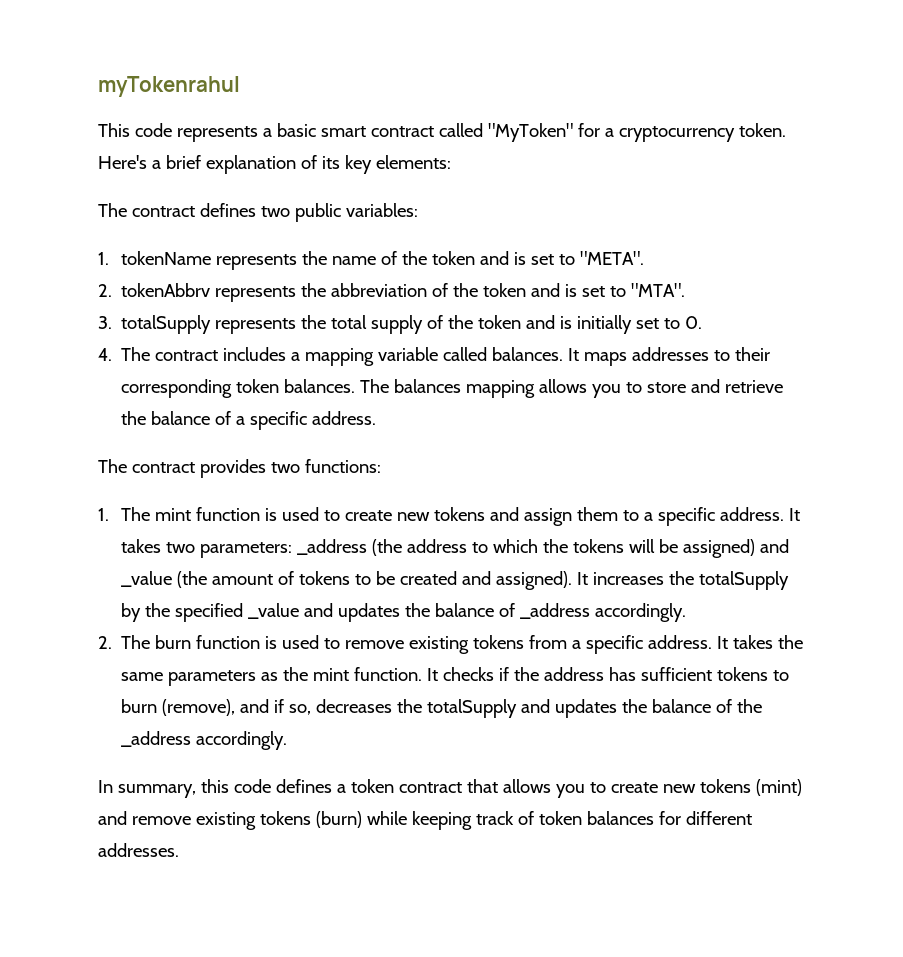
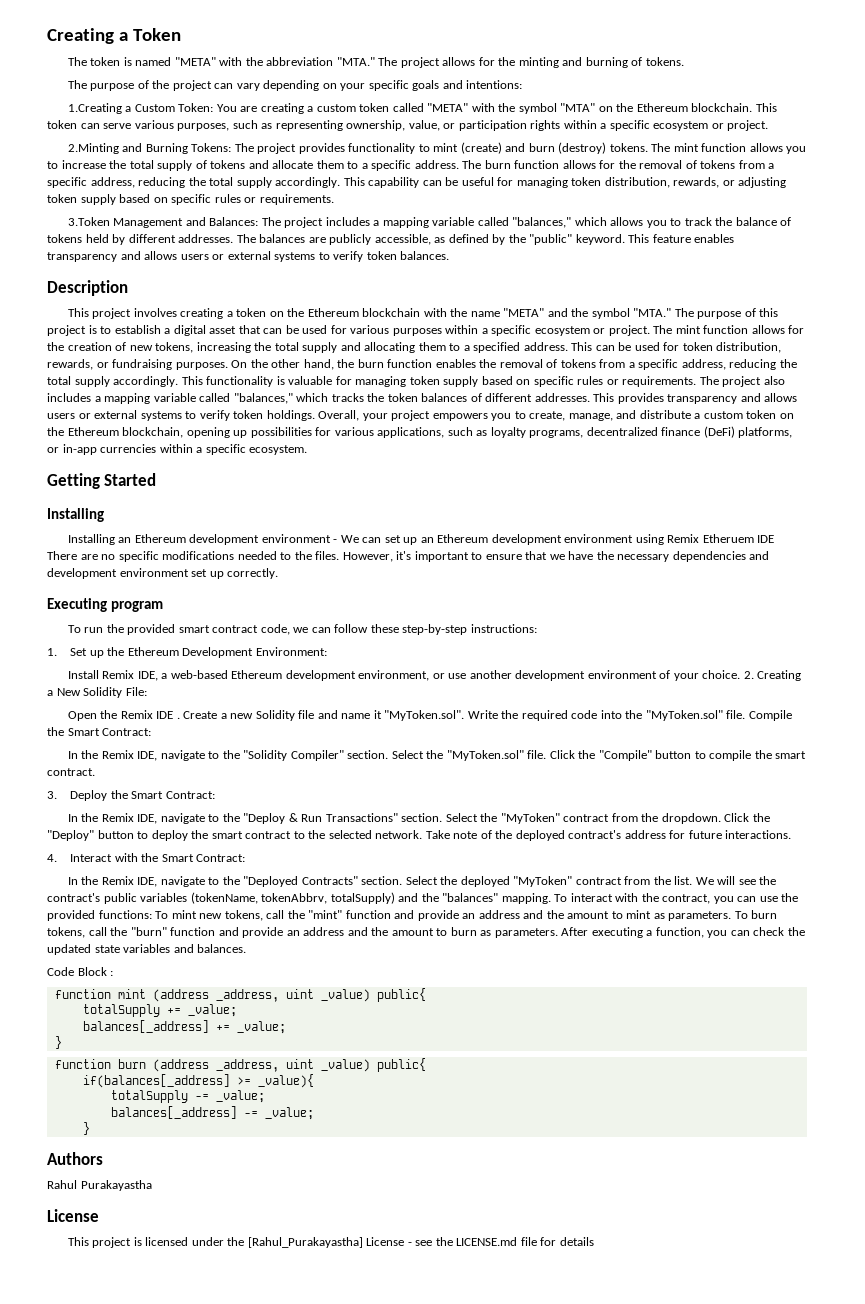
[98,76,240,97] [98,123,786,142] [98,155,451,174] [98,203,418,222] [98,251,644,270] [98,283,686,302] [98,315,703,334] [98,347,771,366] [121,379,784,398] [121,411,377,430] [98,459,381,478] [98,507,800,526] [120,539,789,558] [120,571,789,590] [120,603,686,622] [98,635,804,654] [121,667,790,686] [121,699,763,718] [121,731,288,750] [98,779,802,798] [98,811,752,830] [98,843,179,857] myTokenrahul // This code represents a basic smart contract called "MyToken" for a cryptocurrency token. Here's a brief explanation of its key elements: // The contract defines two public variables: // 1. tokenName represents the name of the token and is set to "META". // 2. tokenAbbrv represents the abbreviation of the token and is set to "MTA". // 3. totalSupply represents the total supply of the token and is initially set to 0. // 4. The contract includes a mapping variable called balances. It maps addresses to their corresponding token balances. The balances mapping allows you to store and retrieve the balance of a specific address. // The contract provides two functions: // 1. The mint function is used to create new tokens and assign them to a specific address. It takes two parameters: _address (the address to which the tokens will be assigned) and _value (the amount of tokens to be created and assigned). It increases the totalSupply by the specified _value and updates the balance of _address accordingly. // 2. The burn function is used to remove existing tokens from a specific address. It takes the same parameters as the mint function. It checks if the address has sufficient tokens to burn (remove), and if so, decreases the totalSupply and updates the balance of the _address accordingly. // In summary, this code defines a token contract that allows you to create new tokens (mint) and remove existing tokens (burn) while keeping track of token balances for different addresses. -> [47,28,181,44] [67,57,684,68] [67,80,523,91] [67,103,777,114] [47,120,769,131] [67,142,807,154] [47,160,775,171] [47,177,787,188] [47,194,334,205] [67,217,792,228] [47,234,735,245] [47,251,450,262] [47,280,128,296] [67,308,779,319] [47,325,805,336] [47,342,782,353] [47,359,797,370] [47,376,785,387] [47,393,798,404] [47,410,794,421] [47,426,793,438] [47,444,308,455] [47,473,157,489] [47,508,104,522] [67,534,775,545] [47,551,770,562] [47,568,279,579] [47,598,163,612] [67,624,537,635] [47,647,327,658] [67,670,802,681] [47,687,147,698] [67,710,792,721] [47,727,152,736] [67,750,807,761] [47,768,95,776] [47,790,215,801] [67,813,770,824] [47,830,792,841] [47,853,246,862] [67,876,777,887] [47,892,799,904] [47,910,778,921] [47,927,805,938] [47,944,247,955] [47,967,114,976] [54,988,426,1002] [82,1004,237,1017] [82,1020,286,1034] [54,1036,62,1049] [54,1058,426,1072] [82,1074,314,1088] [110,1090,265,1103] [110,1106,314,1120] [82,1122,90,1135] [47,1152,103,1165] [47,1180,152,1191] [47,1209,99,1222] [67,1237,594,1248] Creating a Token // The token is named "META" with the abbreviation "MTA." The project allows for the minting and burning of tokens. // The purpose of the project can vary depending on your specific goals and intentions: // 1.Creating a Custom Token: You are creating a custom token called "META" with the symbol "MTA" on the Ethereum blockchain. This token can serve various purposes, such as representing ownership, value, or participation rights within a specific ecosystem or project. // 2.Minting and Burning Tokens: The project provides functionality to mint (create) and burn (destroy) tokens. The mint function allows you to increase the total supply of tokens and allocate them to a specific address. The burn function allows for the removal of tokens from a specific address, reducing the total supply accordingly. This capability can be useful for managing token distribution, rewards, or adjusting token supply based on specific rules or requirements. // 3.Token Management and Balances: The project includes a mapping variable called "balances," which allows you to track the balance of tokens held by different addresses. The balances are publicly accessible, as defined by the "public" keyword. This feature enables transparency and allows users or external systems to verify token balances. // Description // This project involves creating a token on the Ethereum blockchain with the name "META" and the symbol "MTA." The purpose of this project is to establish a digital asset that can be used for various purposes within a specific ecosystem or project. The mint function allows for the creation of new tokens, increasing the total supply and allocating them to a specified address. This can be used for token distribution, rewards, or fundraising purposes. On the other hand, the burn function enables the removal of tokens from a specific address, reducing the total supply accordingly. This functionality is valuable for managing token supply based on specific rules or requirements. The project also includes a mapping variable called "balances," which tracks the token balances of different addresses. This provides transparency and allows users or external systems to verify token holdings. Overall, your project empowers you to create, manage, and distribute a custom token on the Ethereum blockchain, opening up possibilities for various applications, such as loyalty programs, decentralized finance (DeFi) platforms, or in-app currencies within a specific ecosystem. // Getting Started // Installing // Installing an Ethereum development environment - We can set up an Ethereum development environment using Remix Etheruem IDE There are no specific modifications needed to the files. However, it's important to ensure that we have the necessary dependencies and development environment set up correctly. // Executing program // To run the provided smart contract code, we can follow these step-by-step instructions: // 1. Set up the Ethereum Development Environment: // Install Remix IDE, a web-based Ethereum development environment, or use another development environment of your choice. 2. Creating a New Solidity File: // Open the Remix IDE . Create a new Solidity file and name it "MyToken.sol". Write the required code into the "MyToken.sol" file. Compile the Smart Contract: // In the Remix IDE, navigate to the "Solidity Compiler" section. Select the "MyToken.sol" file. Click the "Compile" button to compile the smart contract. // 3. Deploy the Smart Contract: // In the Remix IDE, navigate to the "Deploy & Run Transactions" section. Select the "MyToken" contract from the dropdown. Click the "Deploy" button to deploy the smart contract to the selected network. Take note of the deployed contract's address for future interactions. // 4. Interact with the Smart Contract: // In the Remix IDE, navigate to the "Deployed Contracts" section. Select the deployed "MyToken" contract from the list. We will see the contract's public variables (tokenName, tokenAbbrv, totalSupply) and the "balances" mapping. To interact with the contract, you can use the provided functions: To mint new tokens, call the "mint" function and provide an address and the amount to mint as parameters. To burn tokens, call the "burn" function and provide an address and the amount to burn as parameters. After executing a function, you can check the updated state variables and balances. // Code Block : // function mint (address _address, uint _value) public{ // totalSupply += _value; // balances[_address] += _value; // } // function burn (address _address, uint _value) public{ // if(balances[_address] >= _value){ // totalSupply -= _value; // balances[_address] -= _value; // } // Authors // Rahul Purakayastha // License // This project is licensed under the [Rahul_Purakayastha] License - see the LICENSE.md file for details

